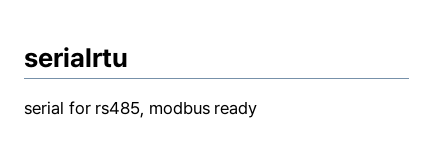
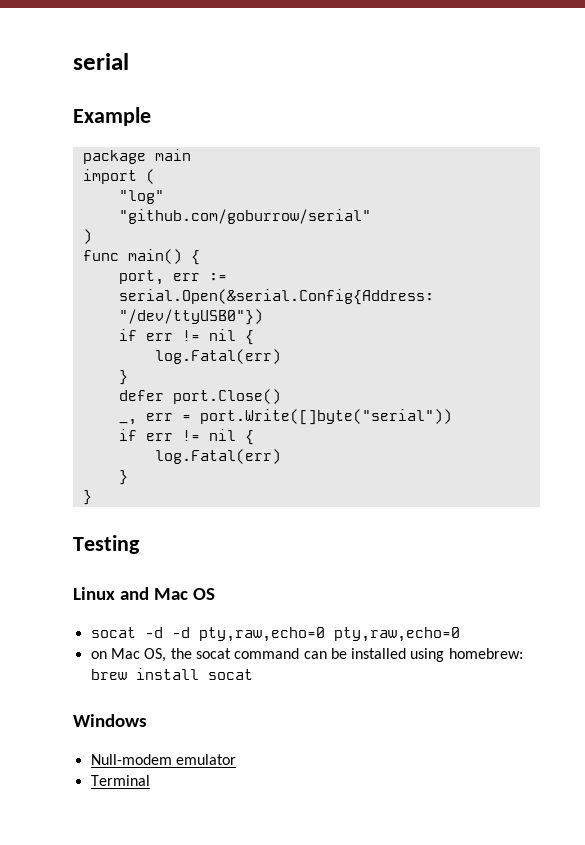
[24,47,128,68] [24,101,258,118] serialrtu // serial for rs485, modbus ready -> [73,53,129,70] [73,107,151,126] [82,149,191,164] [82,169,155,184] [118,190,164,204] [118,209,371,224] [82,229,92,244] [82,249,200,265] [118,270,227,285] [118,289,434,305] [118,309,263,325] [118,329,254,345] [154,349,281,364] [118,370,128,385] [118,389,281,404] [118,409,452,425] [118,429,254,445] [154,449,281,464] [118,470,128,485] [82,490,92,505] [73,535,140,554] [73,587,215,600] [90,627,460,642] [90,648,523,662] [90,668,253,680] [73,714,147,727] [90,754,236,765] [90,775,150,786] serial // Example // package main // import ( // "log" // "github.com/goburrow/serial" // ) // func main() { // port, err := serial.Open(&serial.Config{Address: "/dev/ttyUSB0"}) // if err != nil { // log.Fatal(err) // } // defer port.Close() // _, err = port.Write([]byte("serial")) // if err != nil { // log.Fatal(err) // } // } // Testing // Linux and Mac OS // socat -d -d pty,raw,echo=0 pty,raw,echo=0 // on Mac OS, the socat command can be installed using homebrew: brew install socat // Windows // Null-modem emulator // Terminal

